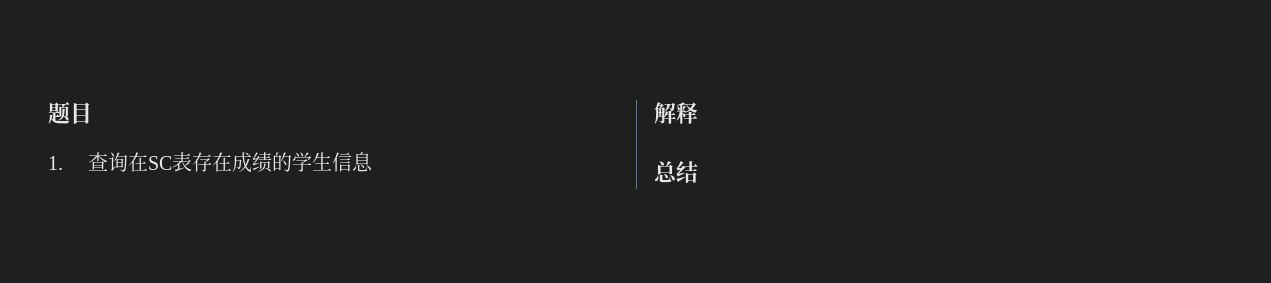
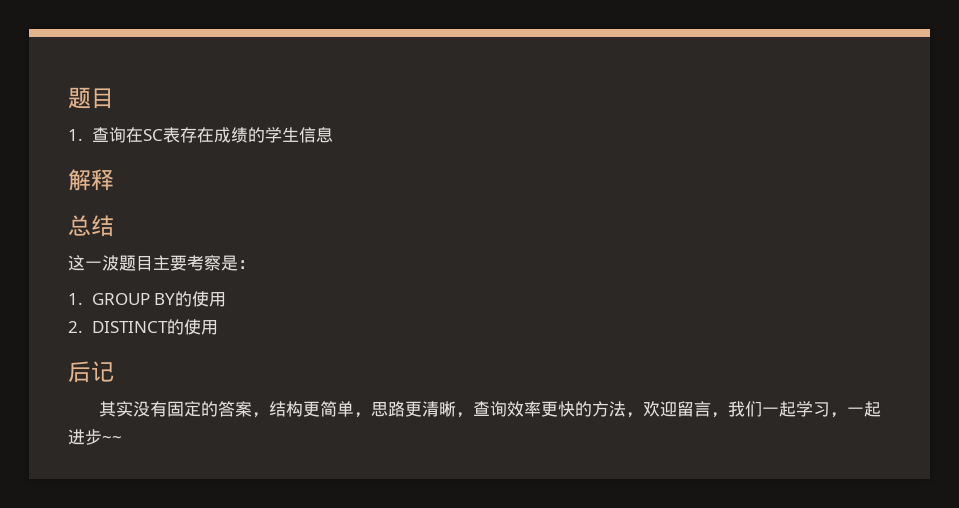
(698, 172) none -> [68,255,255,271] [68,291,227,307] [68,319,218,335] [68,361,114,383] [98,401,881,418] [68,429,122,445] // 这一波题目主要考察是： // 1. GROUP BY的使用 // 2. DISTINCT的使用 // 后记 // 其实没有固定的答案，结构更简单，思路更清晰，查询效率更快的方法，欢迎留言，我们一起学习，一起进步~~

